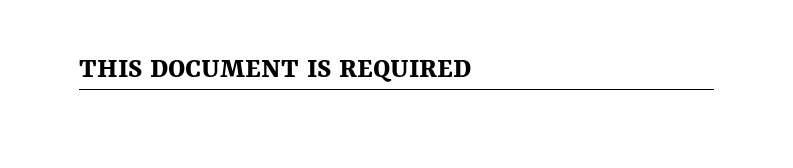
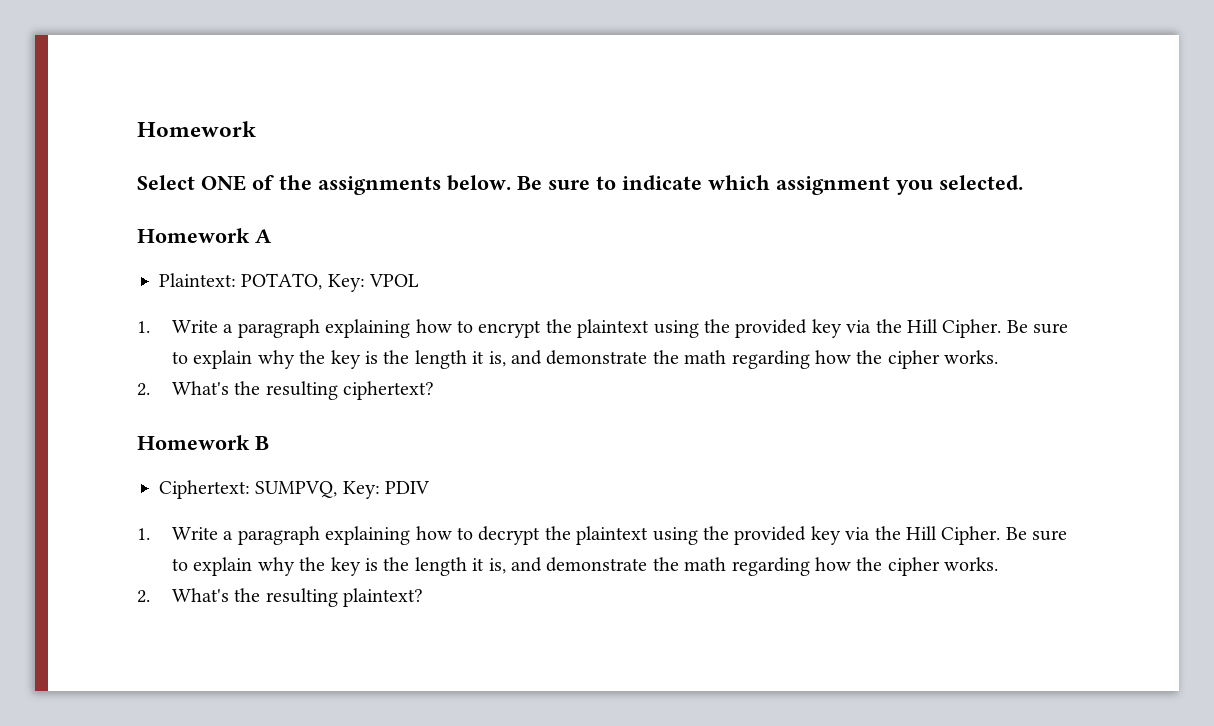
[79,60,471,82] THIS DOCUMENT IS REQUIRED -> [137,121,256,137] [137,175,1023,195] [137,228,272,243] [159,273,420,292] [137,319,1069,338] [171,350,999,369] [137,381,435,400] [137,435,269,450] [159,480,431,499] [137,526,1068,545] [171,557,999,576] [137,588,424,607] Homework // Select ONE of the assignments below. Be sure to indicate which assignment you selected. // Homework A // Plaintext: POTATO, Key: VPOL // 1. Write a paragraph explaining how to encrypt the plaintext using the provided key via the Hill Cipher. Be sure to explain why the key is the length it is, and demonstrate the math regarding how the cipher works. // 2. What's the resulting ciphertext? // Homework B // Ciphertext: SUMPVQ, Key: PDIV // 1. Write a paragraph explaining how to decrypt the plaintext using the provided key via the Hill Cipher. Be sure to explain why the key is the length it is, and demonstrate the math regarding how the cipher works. // 2. What's the resulting plaintext?

